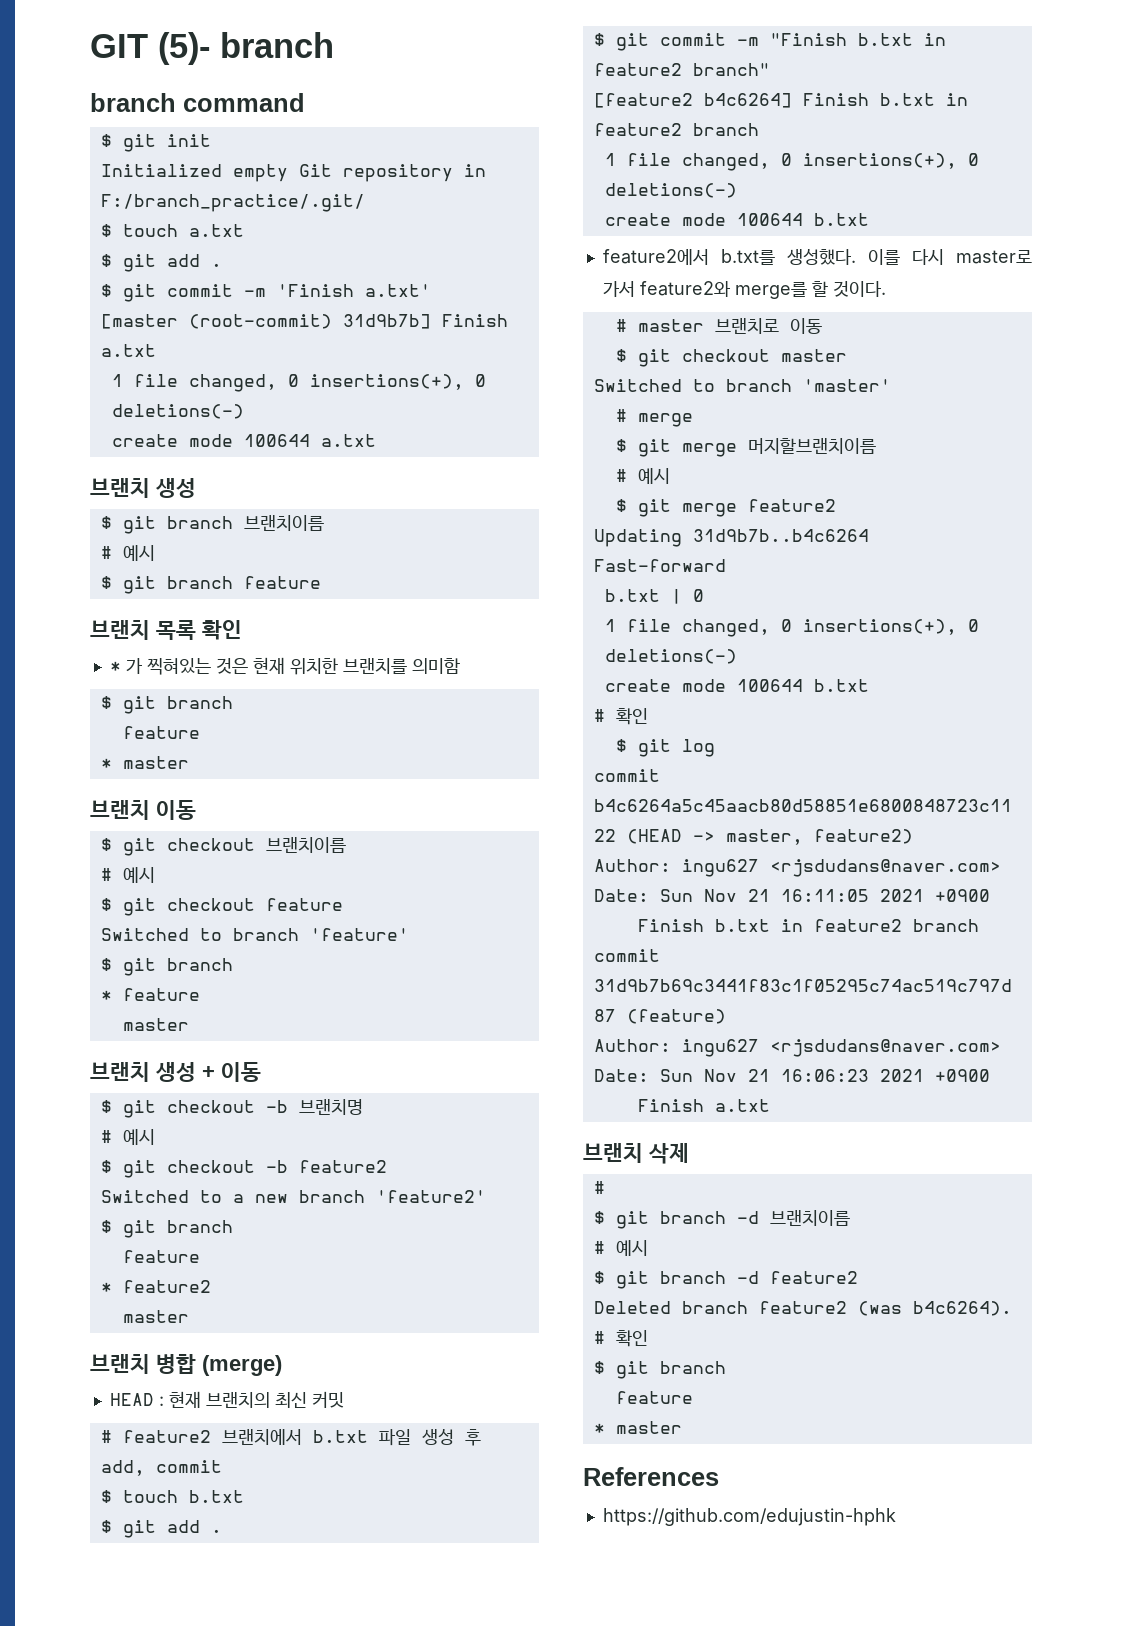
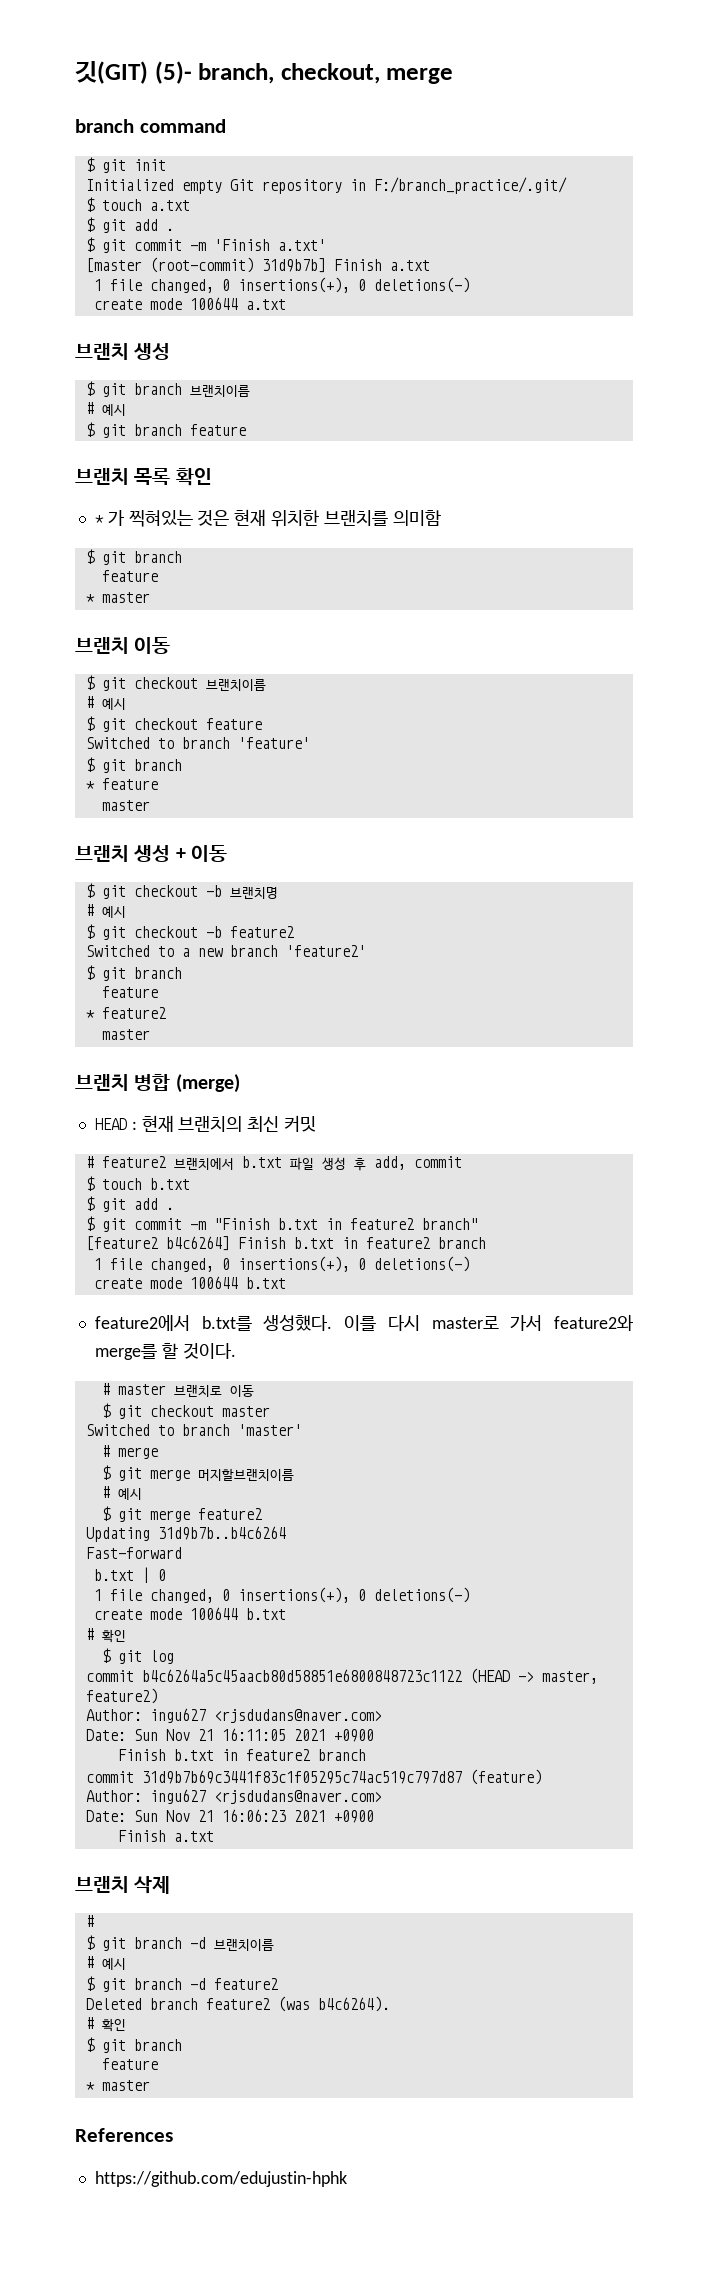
[90,32,334,65] GIT (5)- branch -> [75,61,454,84] 깃(GIT) (5)- branch, checkout, merge

